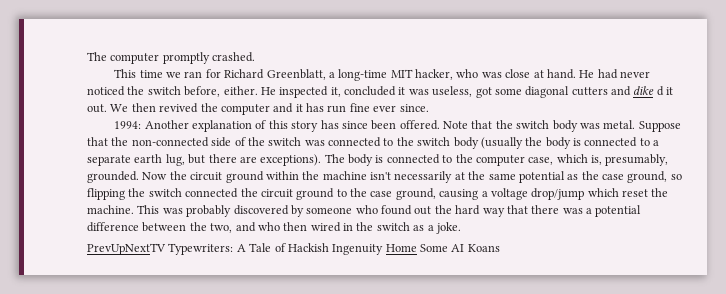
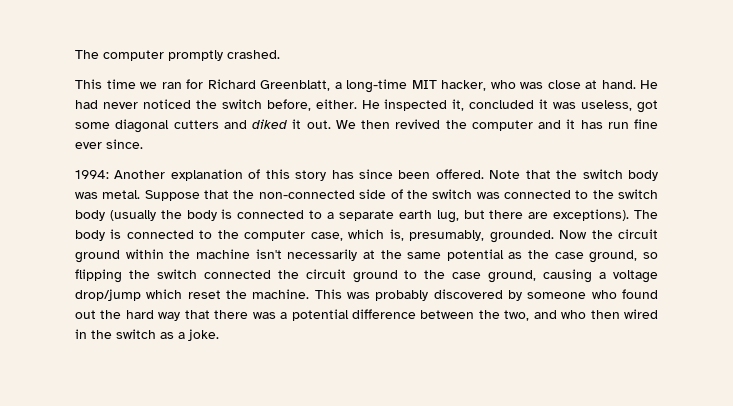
[633,86,664,96] dike d -> [252,119,287,129] diked
[87,243,500,255] // PrevUpNextTV Typewriters: A Tale of Hackish Ingenuity Home Some AI Koans -> (219, 335) none

